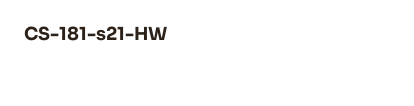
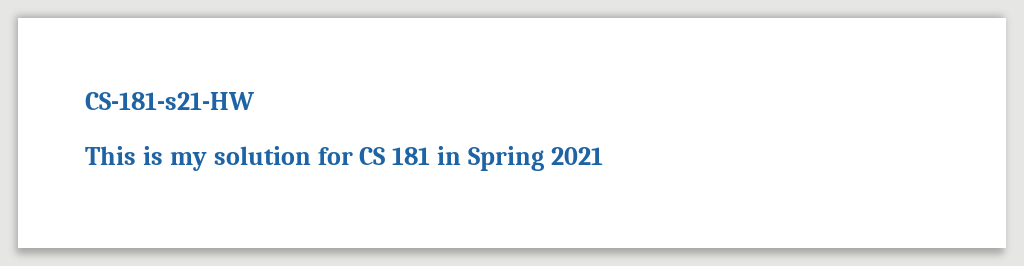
(167, 33) none -> [85,146,603,171] // This is my solution for CS 181 in Spring 2021

